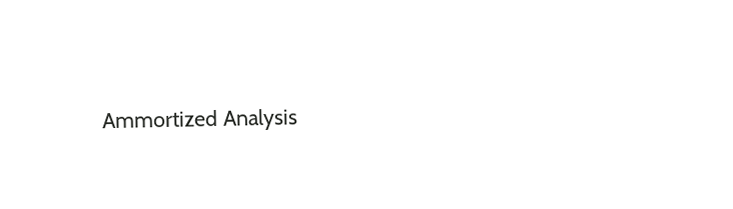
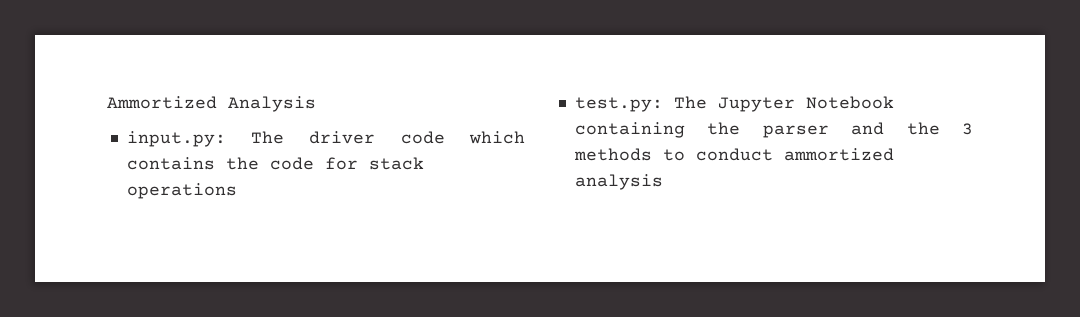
(298, 119) none -> [126,131,525,147] [126,157,424,170] [126,183,237,199] [574,96,894,112] [574,122,973,138] [573,148,894,161] [574,174,663,190] // input.py: The driver code which contains the code for stack operations // test.py: The Jupyter Notebook containing the parser and the 3 methods to conduct ammortized analysis

